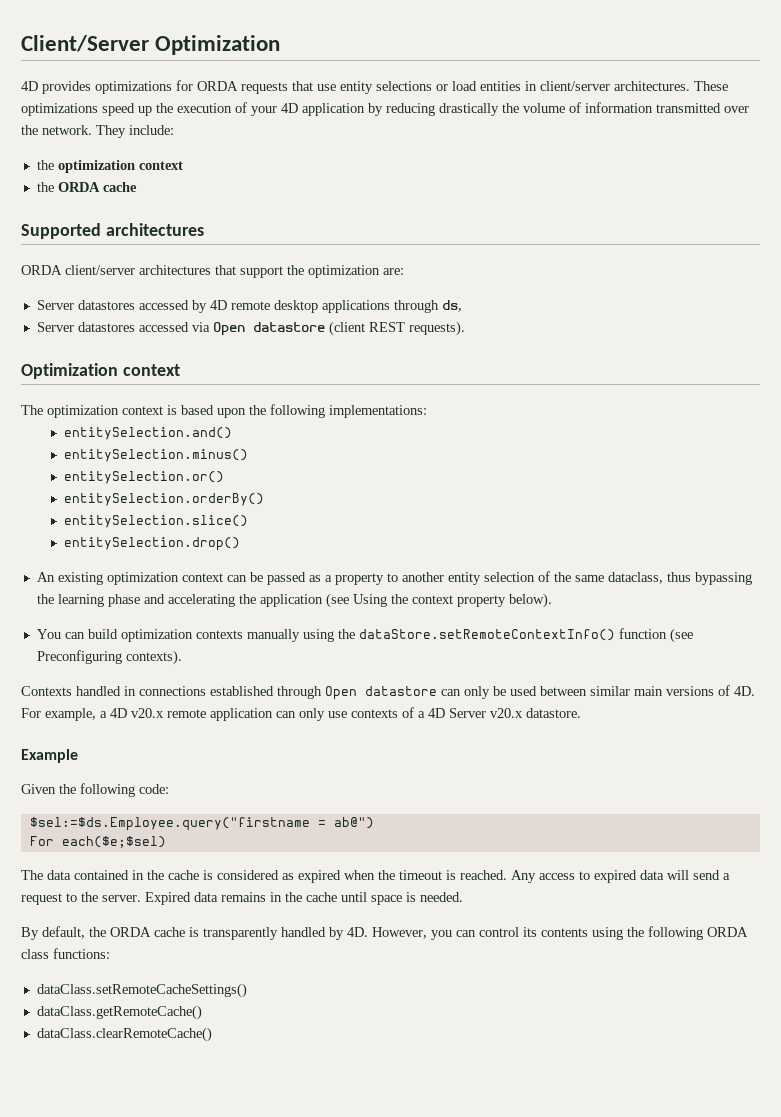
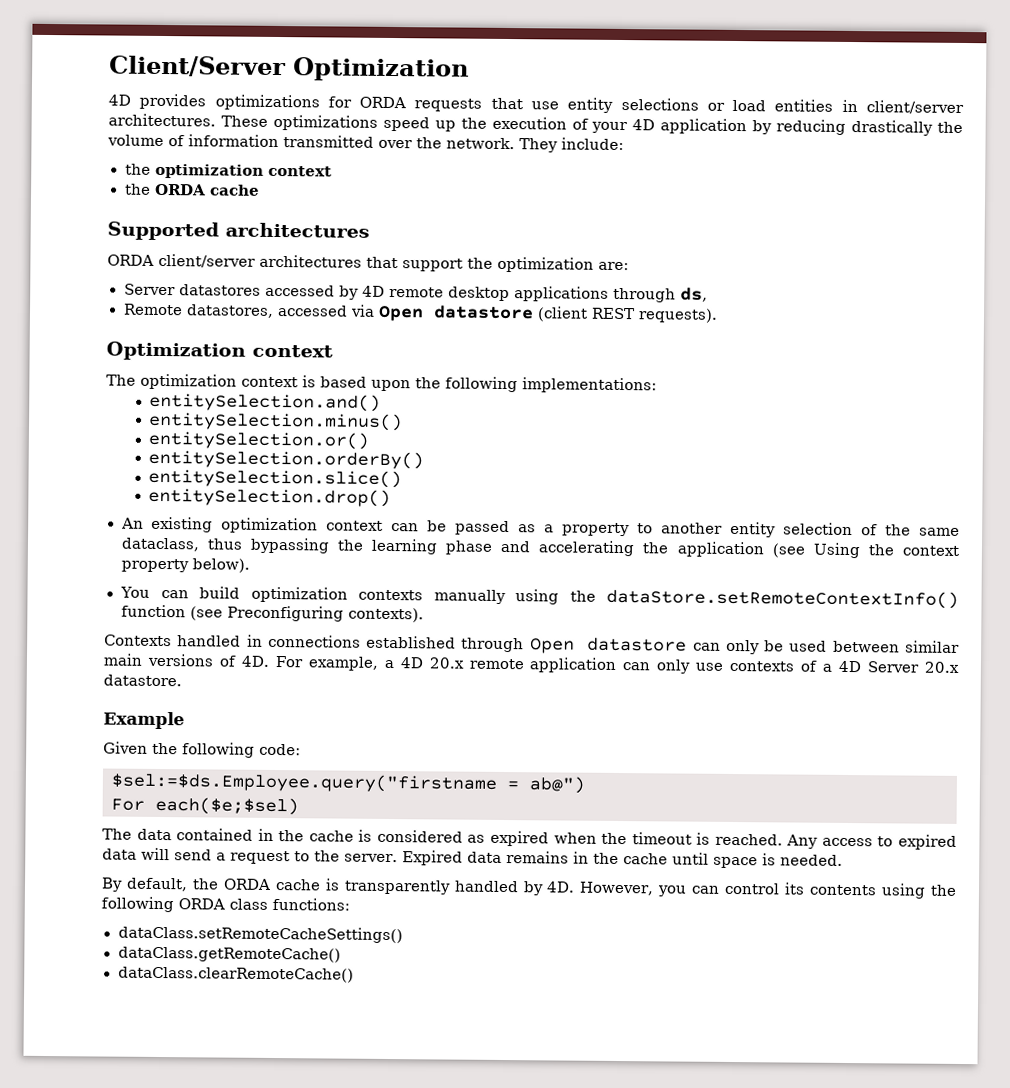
[36,322,135,332] Server datastores -> [122,303,274,318] Remote datastores,
[131,708,164,718] v20.x -> [428,657,465,669] 20.x
[490,708,523,718] v20.x -> [923,661,959,673] 20.x

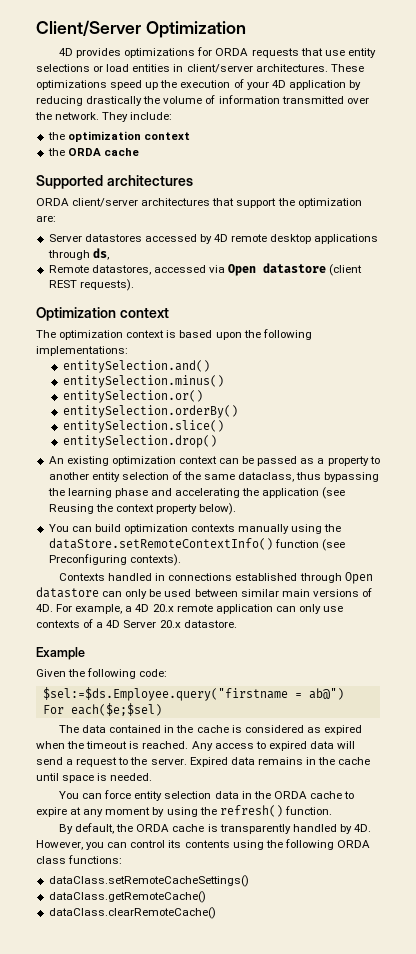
[812,542,861,559] Using -> [48,504,94,514] Reusing
(843, 860) none -> [59,790,355,801] [36,805,332,817] // You can force entity selection data in the ORDA cache to expire at any moment by using the refresh() function.

